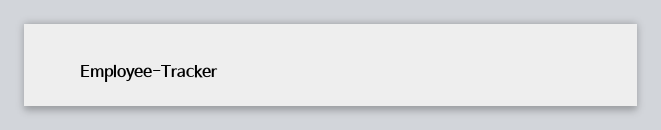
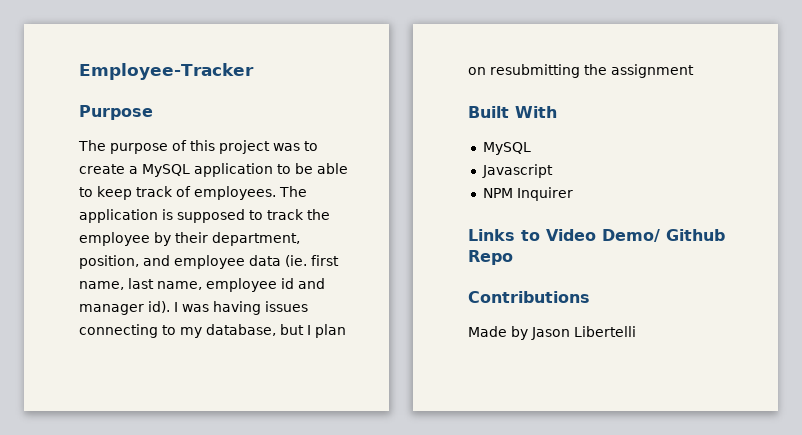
(218, 73) none -> [79,105,153,120] [78,140,318,154] [79,163,348,177] [79,186,307,200] [79,209,330,223] [79,232,300,246] [79,255,339,269] [79,278,325,292] [79,301,308,315] [79,324,346,338] [468,64,694,78] [468,106,557,118] [482,142,531,155] [481,164,553,178] [482,187,573,201] [468,229,725,242] [468,250,513,265] [468,291,590,303] [468,326,636,340] // Purpose // The purpose of this project was to create a MySQL application to be able to keep track of employees. The application is supposed to track the employee by their department, position, and employee data (ie. first name, last name, employee id and manager id). I was having issues connecting to my database, but I plan on resubmitting the assignment // Built With // MySQL // Javascript // NPM Inquirer // Links to Video Demo/ Github Repo // Contributions // Made by Jason Libertelli

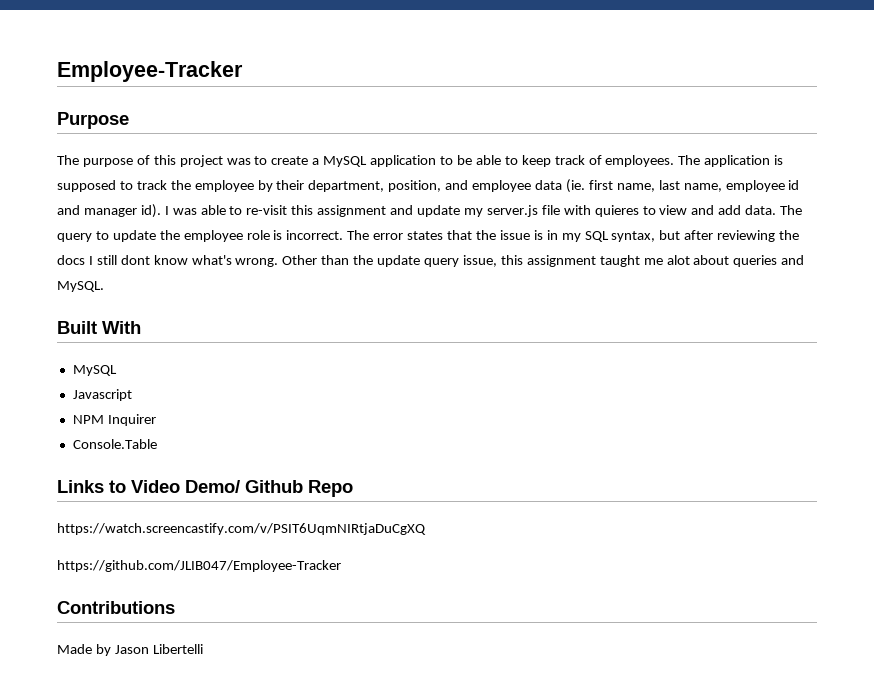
[213,301,308,315] [79,324,346,338] [468,64,694,78] having issues connecting to my database, but I plan on resubmitting the assignment -> [200,205,803,217] [57,230,800,242] [57,255,805,267] [57,281,104,292] able to re-visit this assignment and update my server.js file with quieres to view and add data. The query to update the employee role is incorrect. The error states that the issue is in my SQL syntax, but after reviewing the docs I still dont know what's wrong. Other than the update query issue, this assignment taught me alot about queries and MySQL.
(573, 194) none -> [72,439,157,449] // Console.Table
(513, 257) none -> [57,523,426,535] [57,560,341,572] // https://watch.screencastify.com/v/PSIT6UqmNIRtjaDuCgXQ // https://github.com/JLIB047/Employee-Tracker

